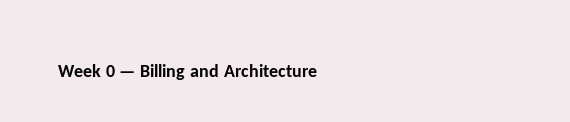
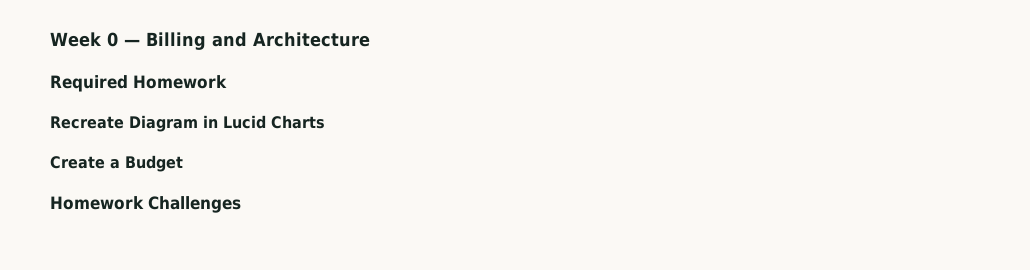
(317, 70) none -> [50,75,227,92] [50,115,325,132] [50,155,183,172] [50,196,241,213] // Required Homework // Recreate Diagram in Lucid Charts // Create a Budget // Homework Challenges

